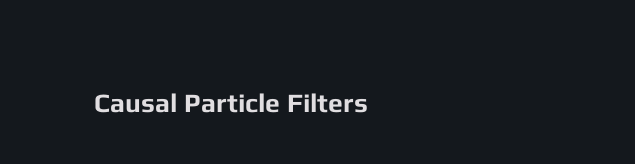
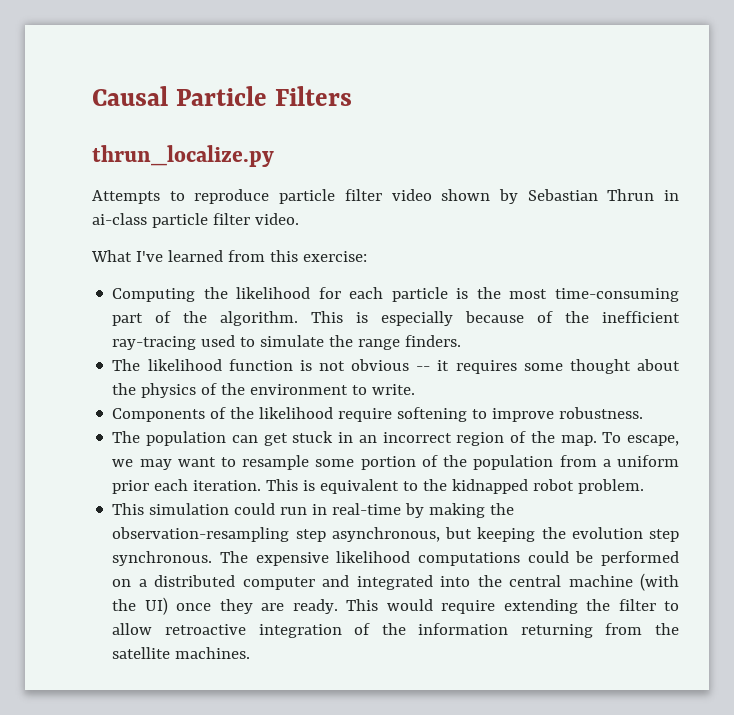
(369, 103) none -> [92,145,274,167] [92,189,679,204] [92,213,299,228] [91,250,367,262] [112,287,679,302] [112,311,680,326] [112,335,462,350] [112,359,680,374] [112,383,416,398] [112,407,644,422] [112,431,679,446] [112,455,679,470] [112,479,645,494] [112,503,515,518] [112,527,679,542] [112,551,679,566] [112,573,679,591] [112,597,679,615] [112,623,679,638] [112,647,251,659] // thrun_localize.py // Attempts to reproduce particle filter video shown by Sebastian Thrun in ai-class particle filter video. // What I've learned from this exercise: // Computing the likelihood for each particle is the most time-consuming part of the algorithm. This is especially because of the inefficient ray-tracing used to simulate the range finders. // The likelihood function is not obvious -- it requires some thought about the physics of the environment to write. // Components of the likelihood require softening to improve robustness. // The population can get stuck in an incorrect region of the map. To escape, we may want to resample some portion of the population from a uniform prior each iteration. This is equivalent to the kidnapped robot problem. // This simulation could run in real-time by making the observation-resampling step asynchronous, but keeping the evolution step synchronous. The expensive likelihood computations could be performed on a distributed computer and integrated into the central machine (with the UI) once they are ready. This would require extending the filter to allow retroactive integration of the information returning from the satellite machines.

